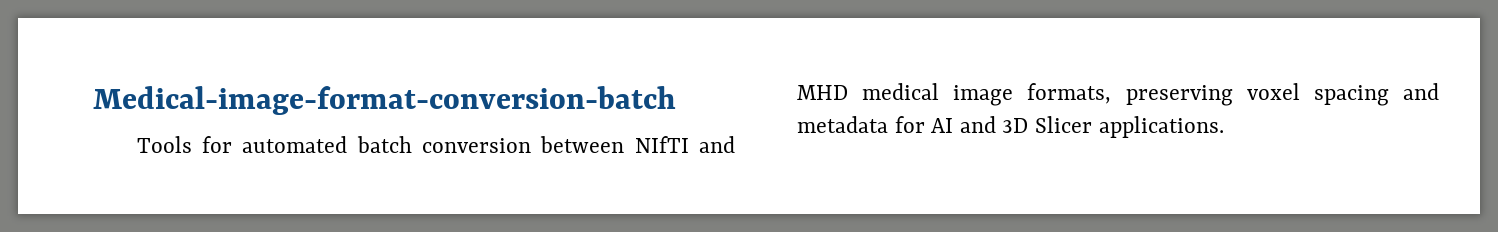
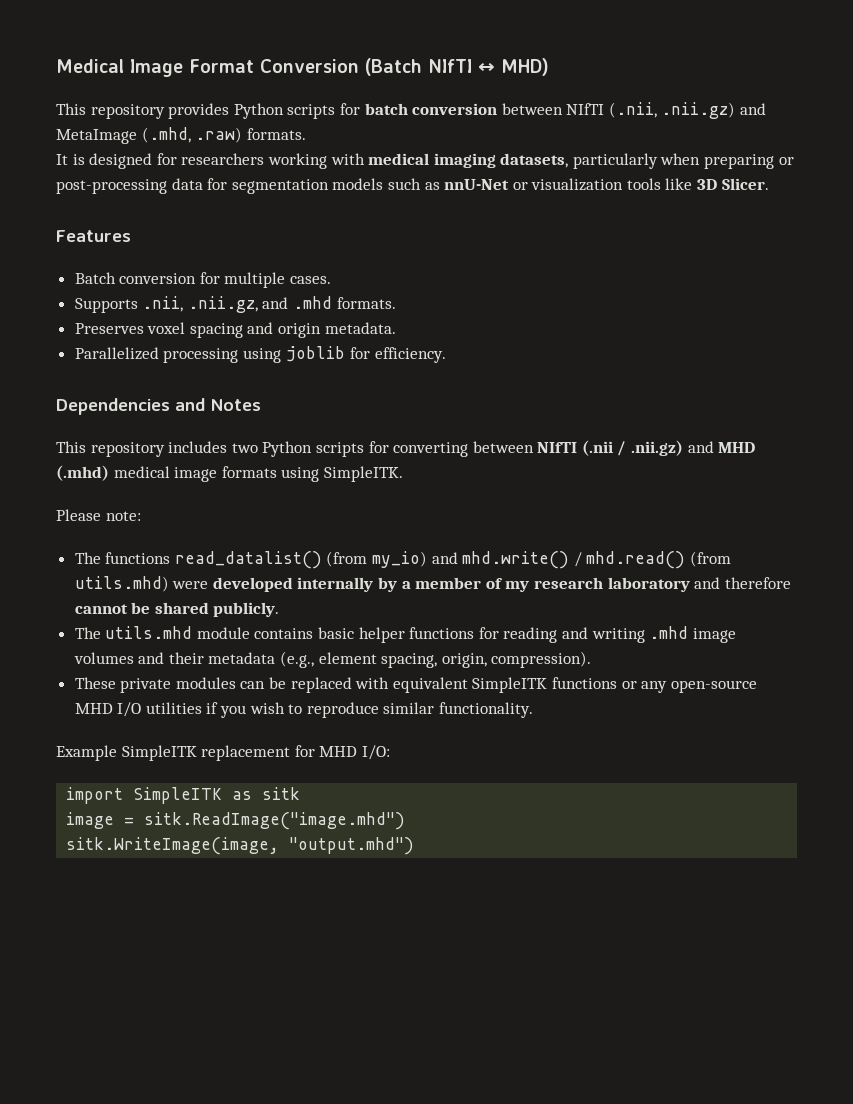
[93,86,676,115] [136,136,735,153] [797,83,1439,106] [797,116,1224,138] Medical-image-format-conversion-batch // Tools for automated batch conversion between NIfTI and MHD medical image formats, preserving voxel spacing and metadata for AI and 3D Slicer applications. -> [56,58,549,77] [56,102,767,119] [56,127,306,144] [56,153,794,169] [56,178,769,194] [56,230,131,242] [74,272,332,288] [74,296,396,313] [74,322,396,338] [74,346,446,363] [56,398,261,415] [56,440,756,457] [56,465,403,482] [56,509,141,521] [74,551,732,569] [74,576,791,592] [74,602,280,617] [74,626,736,643] [73,651,592,668] [74,677,757,693] [74,702,534,718] [56,745,390,761] [66,787,301,804] [66,812,406,830] [66,837,415,855] Medical Image Format Conversion (Batch NIfTI ↔ MHD) // This repository provides Python scripts for batch conversion between NIfTI (.nii, .nii.gz) and MetaImage (.mhd, .raw) formats. // It is designed for researchers working with medical imaging datasets, particularly when preparing or post-processing data for segmentation models such as nnU-Net or visualization tools like 3D Slicer. // Features // Batch conversion for multiple cases. // Supports .nii, .nii.gz, and .mhd formats. // Preserves voxel spacing and origin metadata. // Parallelized processing using joblib for efficiency. // Dependencies and Notes // This repository includes two Python scripts for converting between NIfTI (.nii / .nii.gz) and MHD (.mhd) medical image formats using SimpleITK. // Please note: // The functions read_datalist() (from my_io) and mhd.write() / mhd.read() (from utils.mhd) were developed internally by a member of my research laboratory and therefore cannot be shared publicly. // The utils.mhd module contains basic helper functions for reading and writing .mhd image volumes and their metadata (e.g., element spacing, origin, compression). // These private modules can be replaced with equivalent SimpleITK functions or any open-source MHD I/O utilities if you wish to reproduce similar functionality. // Example SimpleITK replacement for MHD I/O: // import SimpleITK as sitk // image = sitk.ReadImage("image.mhd") // sitk.WriteImage(image, "output.mhd")

